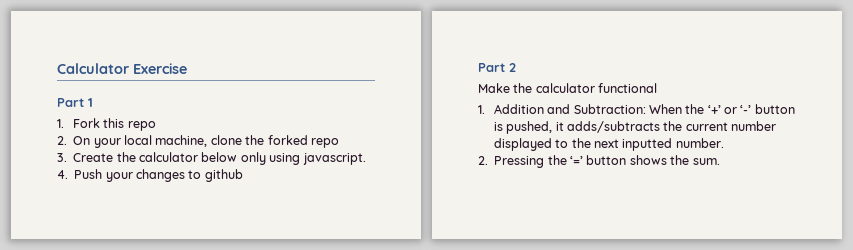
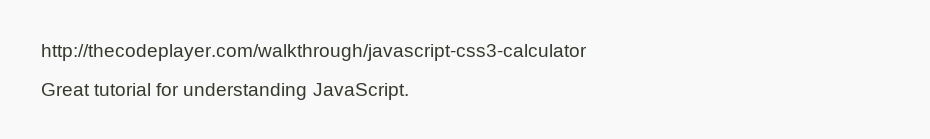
[57,63,187,74] [57,98,93,107] [57,118,156,131] [57,135,339,148] [57,152,366,165] [57,169,243,182] [478,63,516,72] [478,83,658,93] [478,104,795,114] [493,121,777,134] [493,138,724,151] [478,155,720,168] Calculator Exercise // Part 1 // 1. Fork this repo // 2. On your local machine, clone the forked repo // 3. Create the calculator below only using javascript. // 4. Push your changes to github // Part 2 // Make the calculator functional // 1. Addition and Subtraction: When the ‘+’ or ‘-’ button is pushed, it adds/subtracts the current number displayed to the next inputted number. // 2. Pressing the ‘=’ button shows the sum. -> [41,44,587,61] [41,83,409,100] http://thecodeplayer.com/walkthrough/javascript-css3-calculator // Great tutorial for understanding JavaScript.

